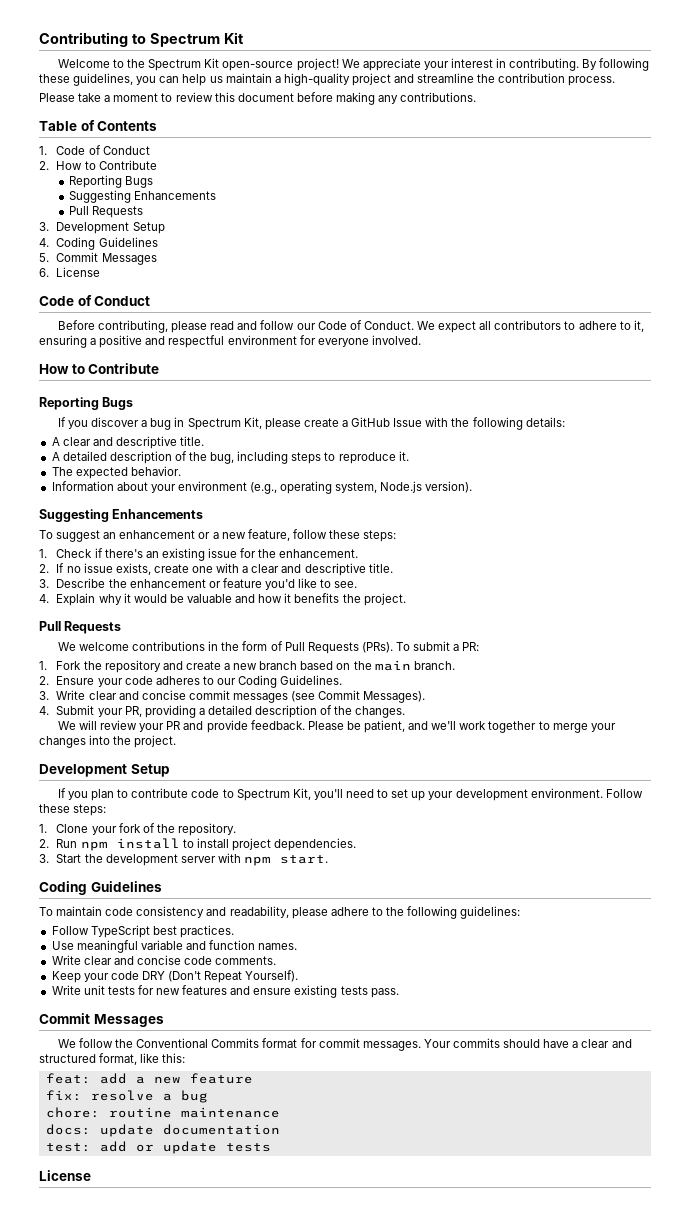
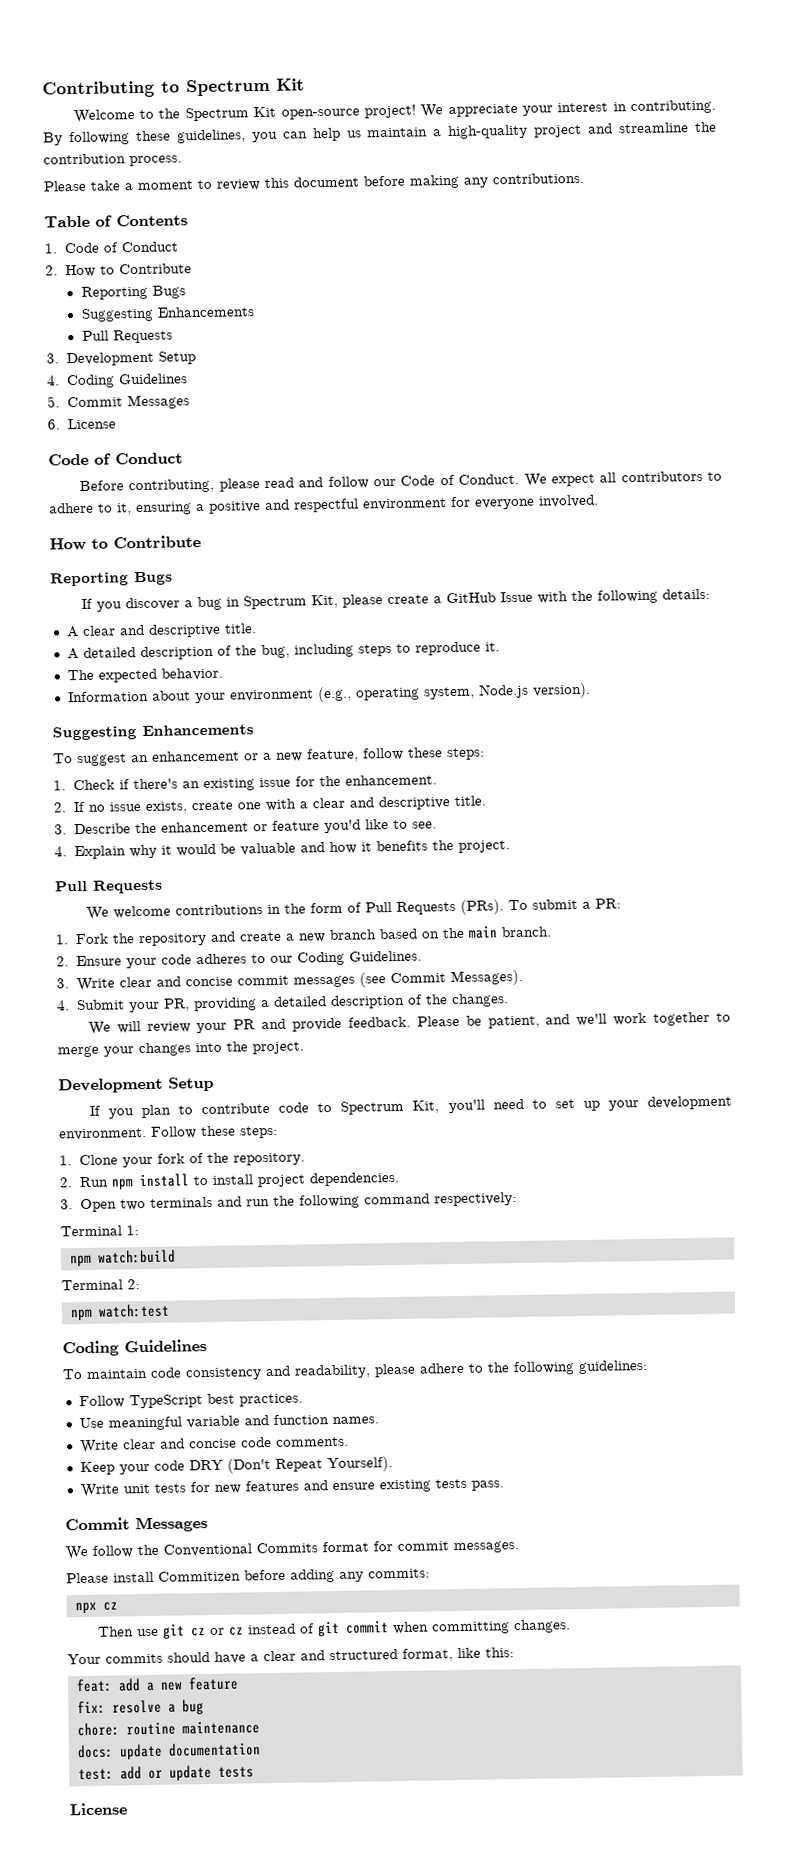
[56,853,328,866] Start the development server with npm start. -> [79,1192,517,1213] [60,1225,139,1237] [69,1249,176,1267] [61,1279,140,1291] [69,1303,170,1321] Open two terminals and run the following command respectively: // Terminal 1: // npm watch:build // Terminal 2: // npm watch:test
(421, 1046) none -> [66,1568,430,1584] [74,1601,118,1614] [97,1619,571,1639] // Please install Commitizen before adding any commits: // npx cz // Then use git cz or cz instead of git commit when committing changes. //

